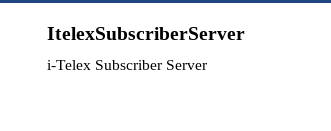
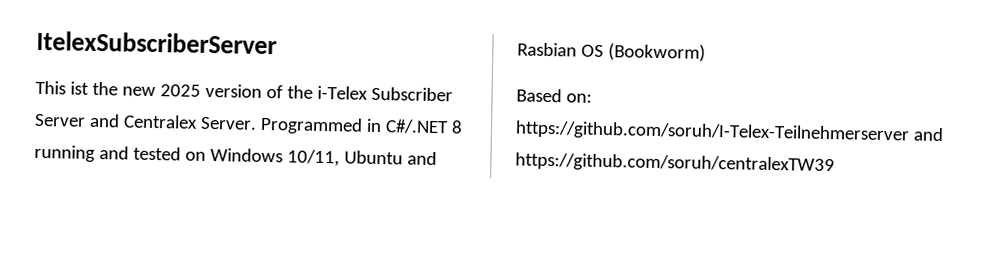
[47,60,209,70] i-Telex Subscriber Server -> [35,80,453,102] [34,113,463,135] [34,144,437,167] [517,42,706,62] [516,88,592,103] [515,120,944,144] [515,152,835,175] This ist the new 2025 version of the i-Telex Subscriber Server and Centralex Server. Programmed in C#/.NET 8 running and tested on Windows 10/11, Ubuntu and Rasbian OS (Bookworm) // Based on: https://github.com/soruh/I-Telex-Teilnehmerserver and https://github.com/soruh/centralexTW39

